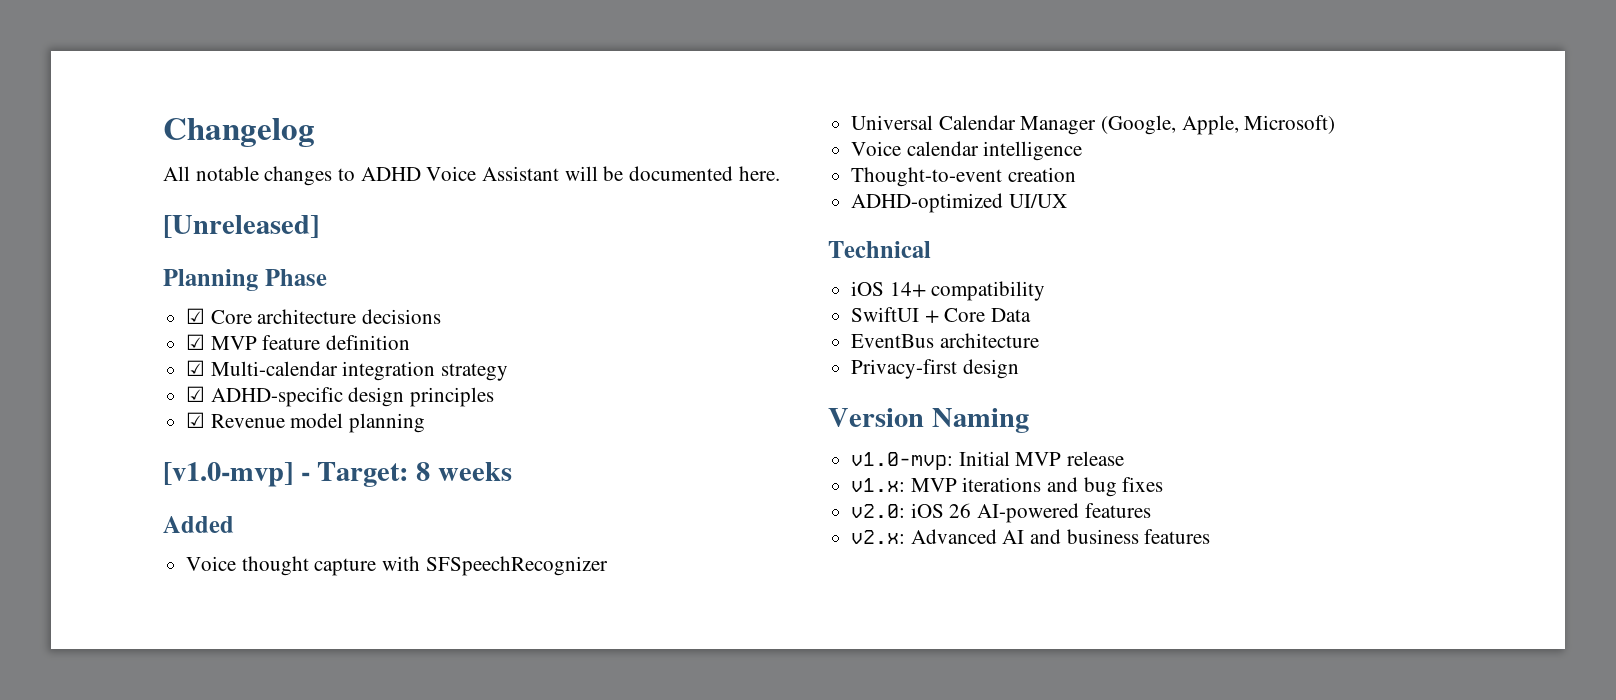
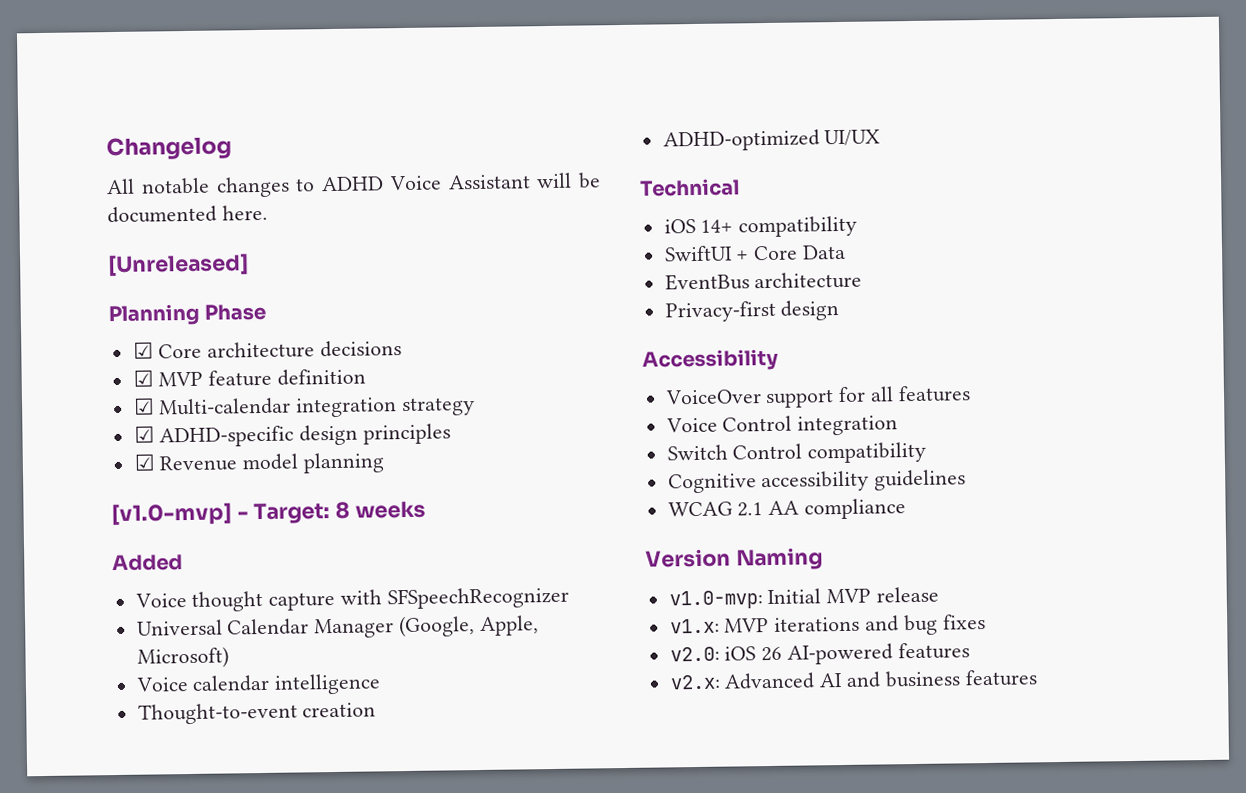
(1019, 369) none -> [642,348,779,372] [664,385,971,409] [665,415,899,436] [666,441,927,464] [667,469,967,494] [667,498,907,520] // Accessibility // VoiceOver support for all features // Voice Control integration // Switch Control compatibility // Cognitive accessibility guidelines // WCAG 2.1 AA compliance

